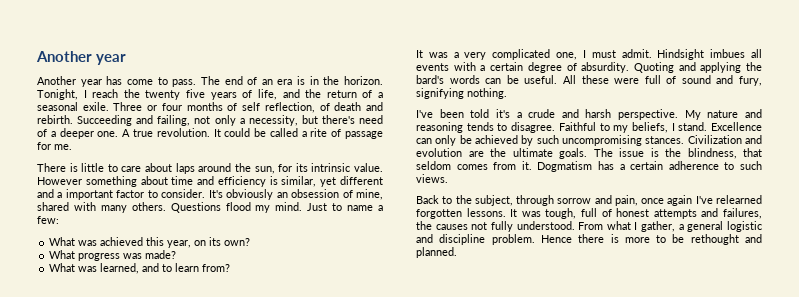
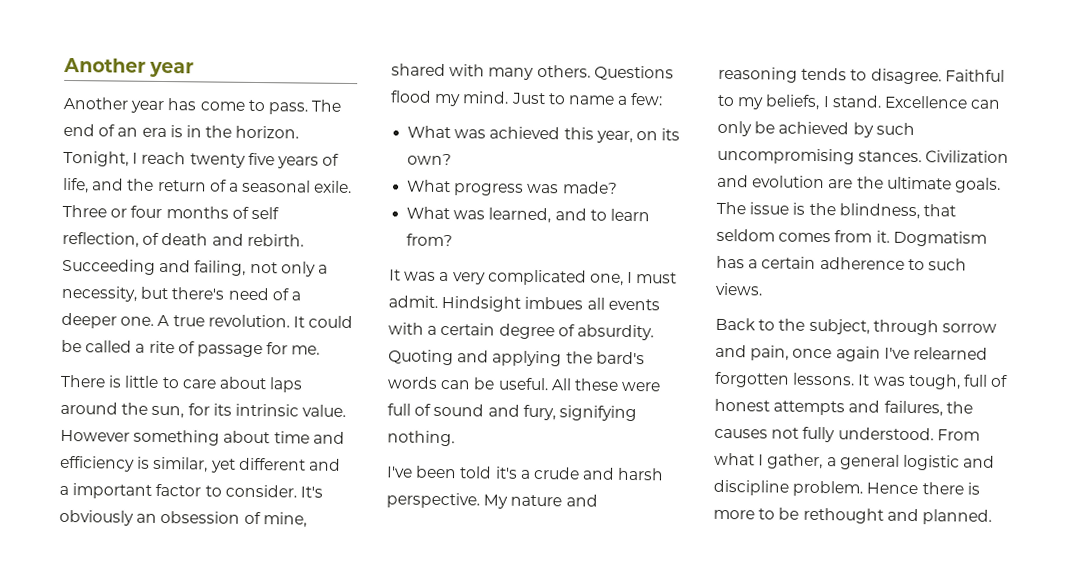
[123,89,140,98] the -> (187, 158) none

